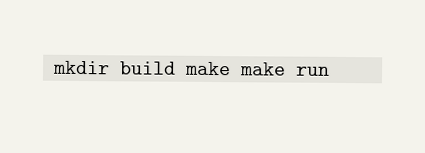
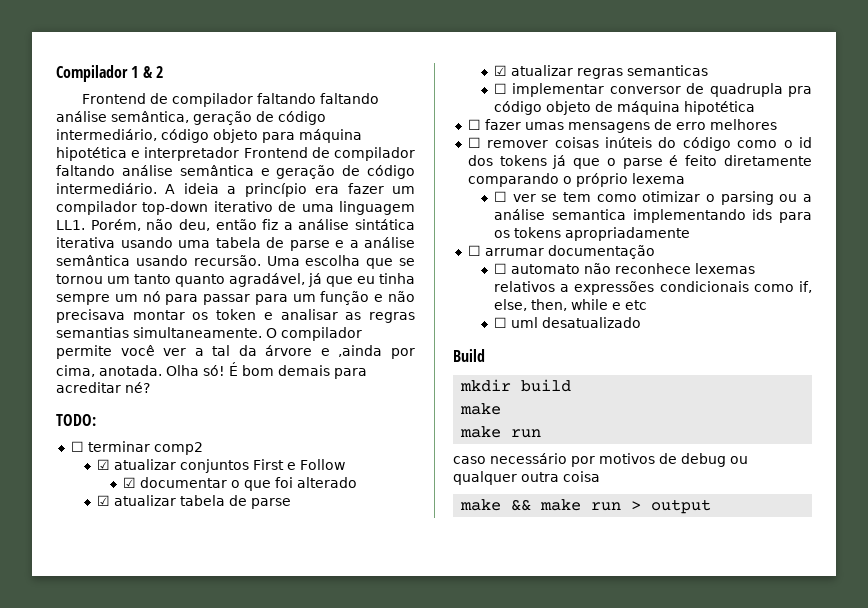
(52, 67) none -> [56,65,163,82] [81,93,379,107] [56,111,326,125] [56,129,362,143] [56,147,415,161] [56,165,415,179] [56,183,415,197] [56,201,415,215] [56,219,415,231] [56,237,415,251] [56,255,415,269] [56,273,415,287] [56,291,415,305] [56,309,416,323] [56,327,362,341] [56,345,415,359] [56,362,367,379] [56,382,150,393] [56,414,96,426] [70,441,203,455] [97,459,346,473] [123,477,358,491] [97,495,292,509] [494,65,709,79] [494,83,812,97] [494,101,756,115] [467,119,777,133] [467,137,812,151] [467,155,812,169] [467,173,685,187] [494,191,812,205] [494,209,813,223] [494,227,691,241] [467,245,655,259] [494,263,756,274] [494,281,812,295] [494,299,648,311] [494,317,642,328] [453,349,485,362] Compilador 1 & 2 // Frontend de compilador faltando faltando análise semântica, geração de código intermediário, código objeto para máquina hipotética e interpretador Frontend de compilador faltando análise semântica e geração de código intermediário. A ideia a princípio era fazer um compilador top-down iterativo de uma linguagem LL1. Porém, não deu, então fiz a análise sintática iterativa usando uma tabela de parse e a análise semântica usando recursão. Uma escolha que se tornou um tanto quanto agradável, já que eu tinha sempre um nó para passar para um função e não precisava montar os token e analisar as regras semantias simultaneamente. O compilador permite você ver a tal da árvore e ,ainda por cima, anotada. Olha só! É bom demais para acreditar né? // TODO: // ☐ terminar comp2 // ☑ atualizar conjuntos First e Follow // ☑ documentar o que foi alterado // ☑ atualizar tabela de parse // ☑ atualizar regras semanticas // ☐ implementar conversor de quadrupla pra código objeto de máquina hipotética // ☐ fazer umas mensagens de erro melhores // ☐ remover coisas inúteis do código como o id dos tokens já que o parse é feito diretamente comparando o próprio lexema // ☐ ver se tem como otimizar o parsing ou a análise semantica implementando ids para os tokens apropriadamente // ☐ arrumar documentação // ☐ automato não reconhece lexemas relativos a expressões condicionais como if, else, then, while e etc // ☐ uml desatualizado // Build //
[184,61,330,76] make make run -> [460,403,502,415] [460,426,542,438] [453,453,748,467] [453,471,600,485] [460,499,712,514] // make // make run // caso necessário por motivos de debug ou qualquer outra coisa // make && make run > output

